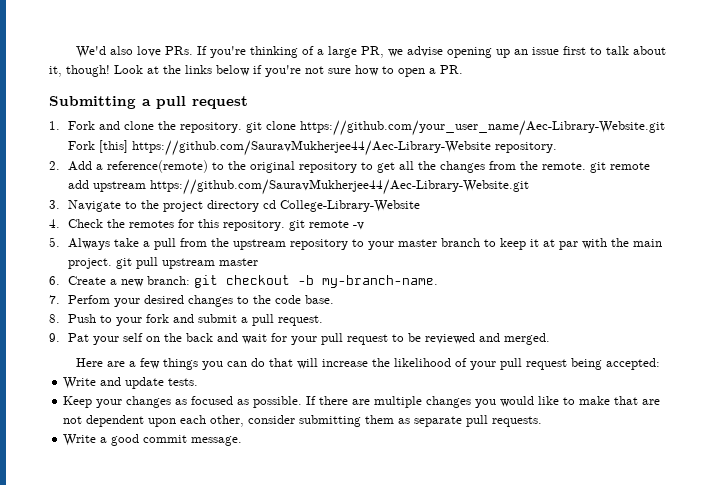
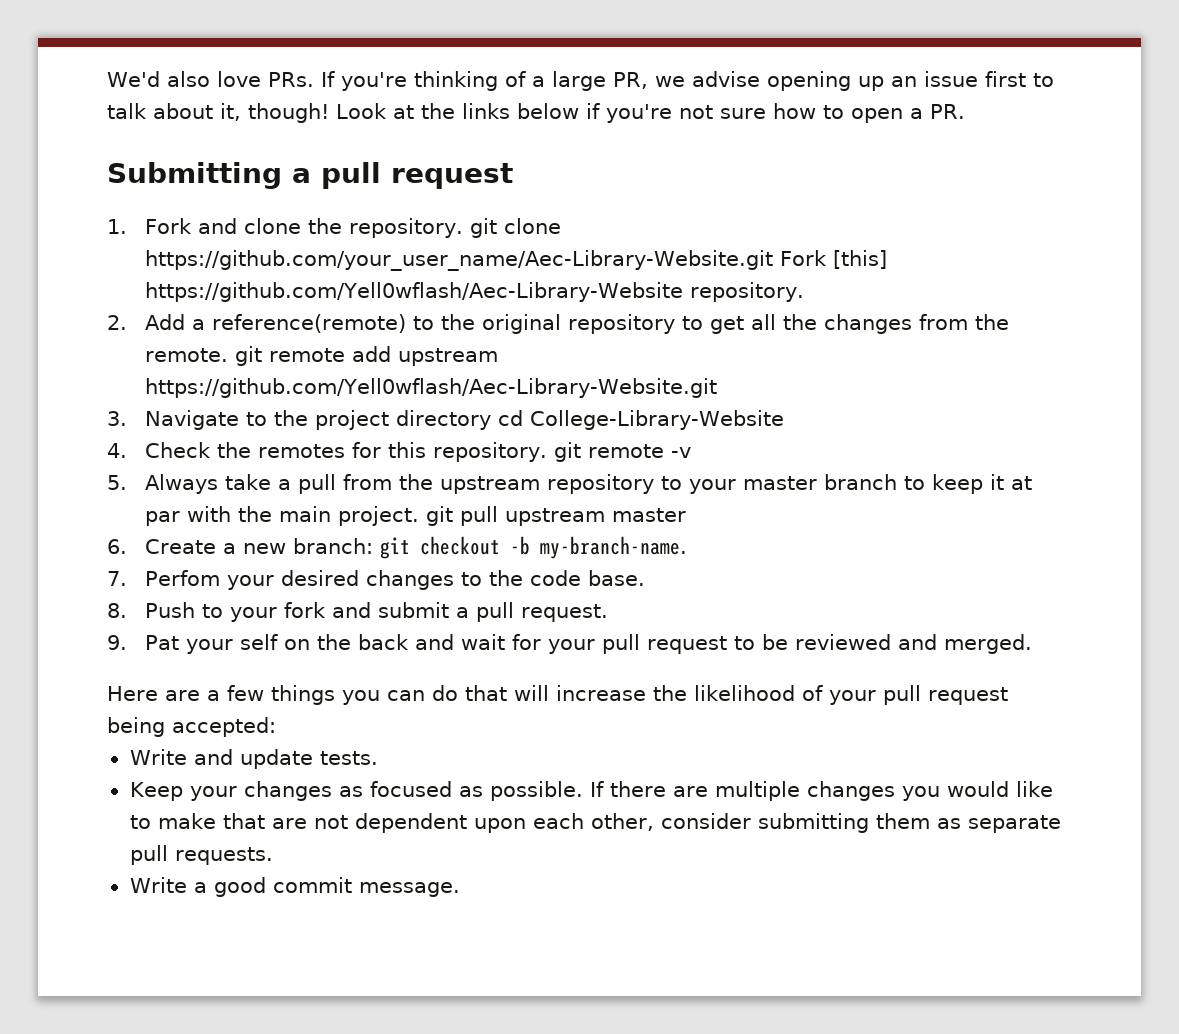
[132,140,492,156] https://github.com/SauravMukherjee44/Aec-Library-Website -> [145,282,684,302] https://github.com/Yell0wflash/Aec-Library-Website
[150,179,530,195] https://github.com/SauravMukherjee44/Aec-Library-Website.git -> [145,378,718,398] https://github.com/Yell0wflash/Aec-Library-Website.git

